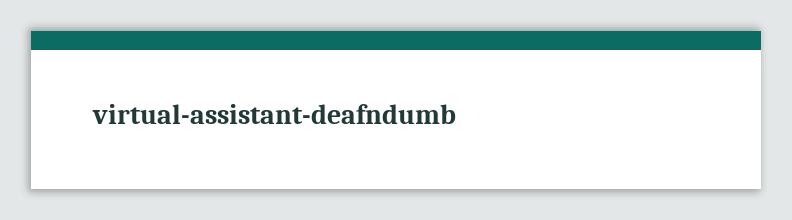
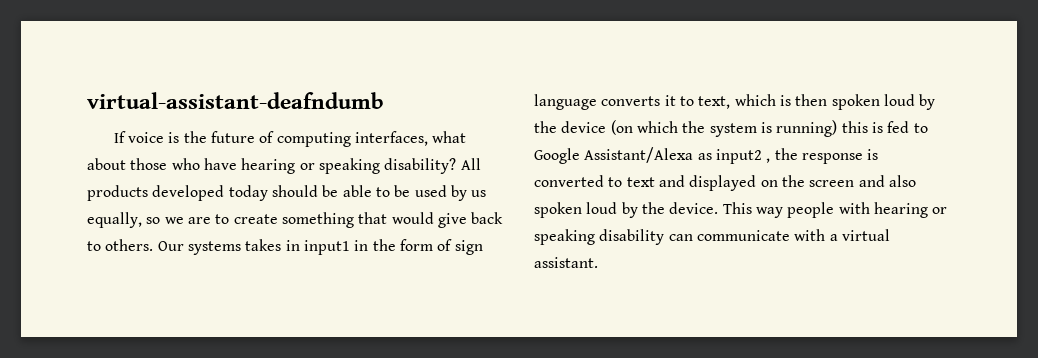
(456, 114) none -> [113,131,467,147] [87,158,481,174] [87,185,487,201] [87,212,504,228] [87,239,483,255] [534,94,936,110] [534,120,928,137] [534,147,879,164] [534,175,916,191] [534,202,948,218] [534,229,890,245] [534,257,598,268] // If voice is the future of computing interfaces, what about those who have hearing or speaking disability? All products developed today should be able to be used by us equally, so we are to create something that would give back to others. Our systems takes in input1 in the form of sign language converts it to text, which is then spoken loud by the device (on which the system is running) this is fed to Google Assistant/Alexa as input2 , the response is converted to text and displayed on the screen and also spoken loud by the device. This way people with hearing or speaking disability can communicate with a virtual assistant.

